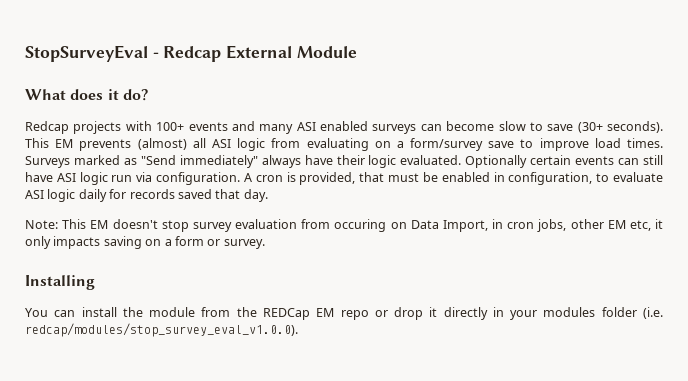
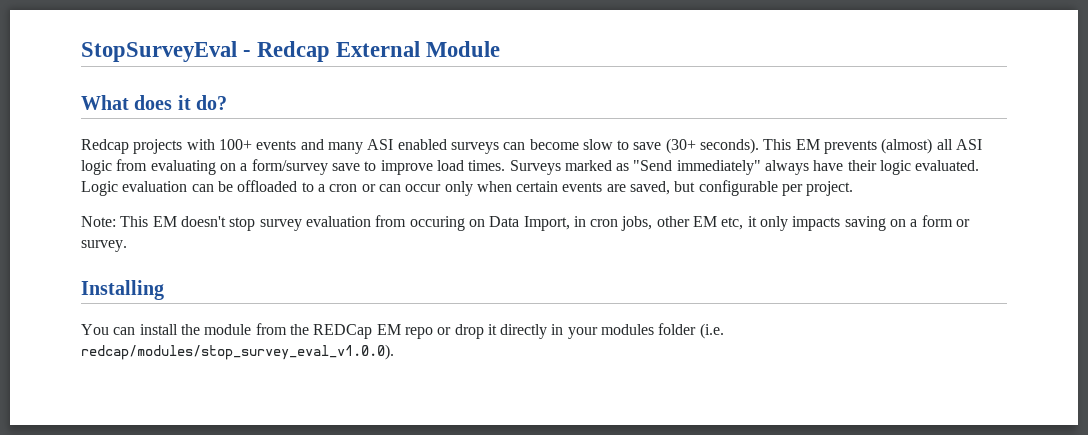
[465,155,664,168] [25,172,663,185] [25,189,268,202] Optionally certain events can still have ASI logic run via configuration. A cron is provided, that must be enabled in configuration, to evaluate ASI logic daily for records saved that day. -> [81,180,854,196] Logic evaluation can be offloaded to a cron or can occur only when certain events are saved, but configurable per project.

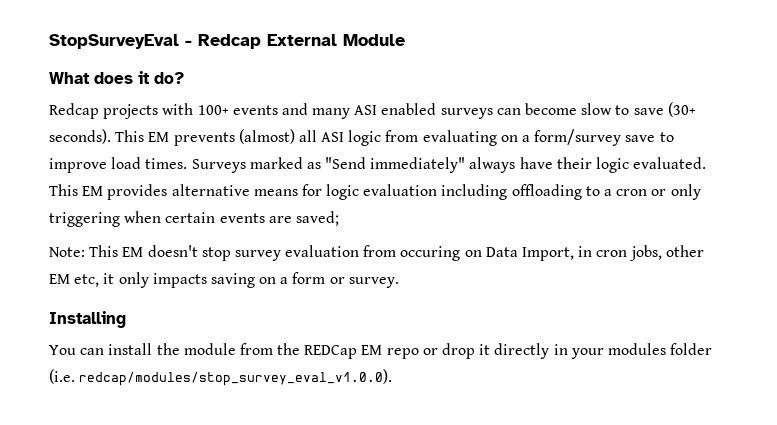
[81,180,298,196] Logic evaluation can be offloaded -> [49,184,582,200] This EM provides alternative means for logic evaluation including offloading
[378,181,473,196] can occur only -> [670,184,701,200] [49,212,120,227] only triggering
[630,180,854,196] saved, but configurable per project. -> [295,211,339,226] saved;

